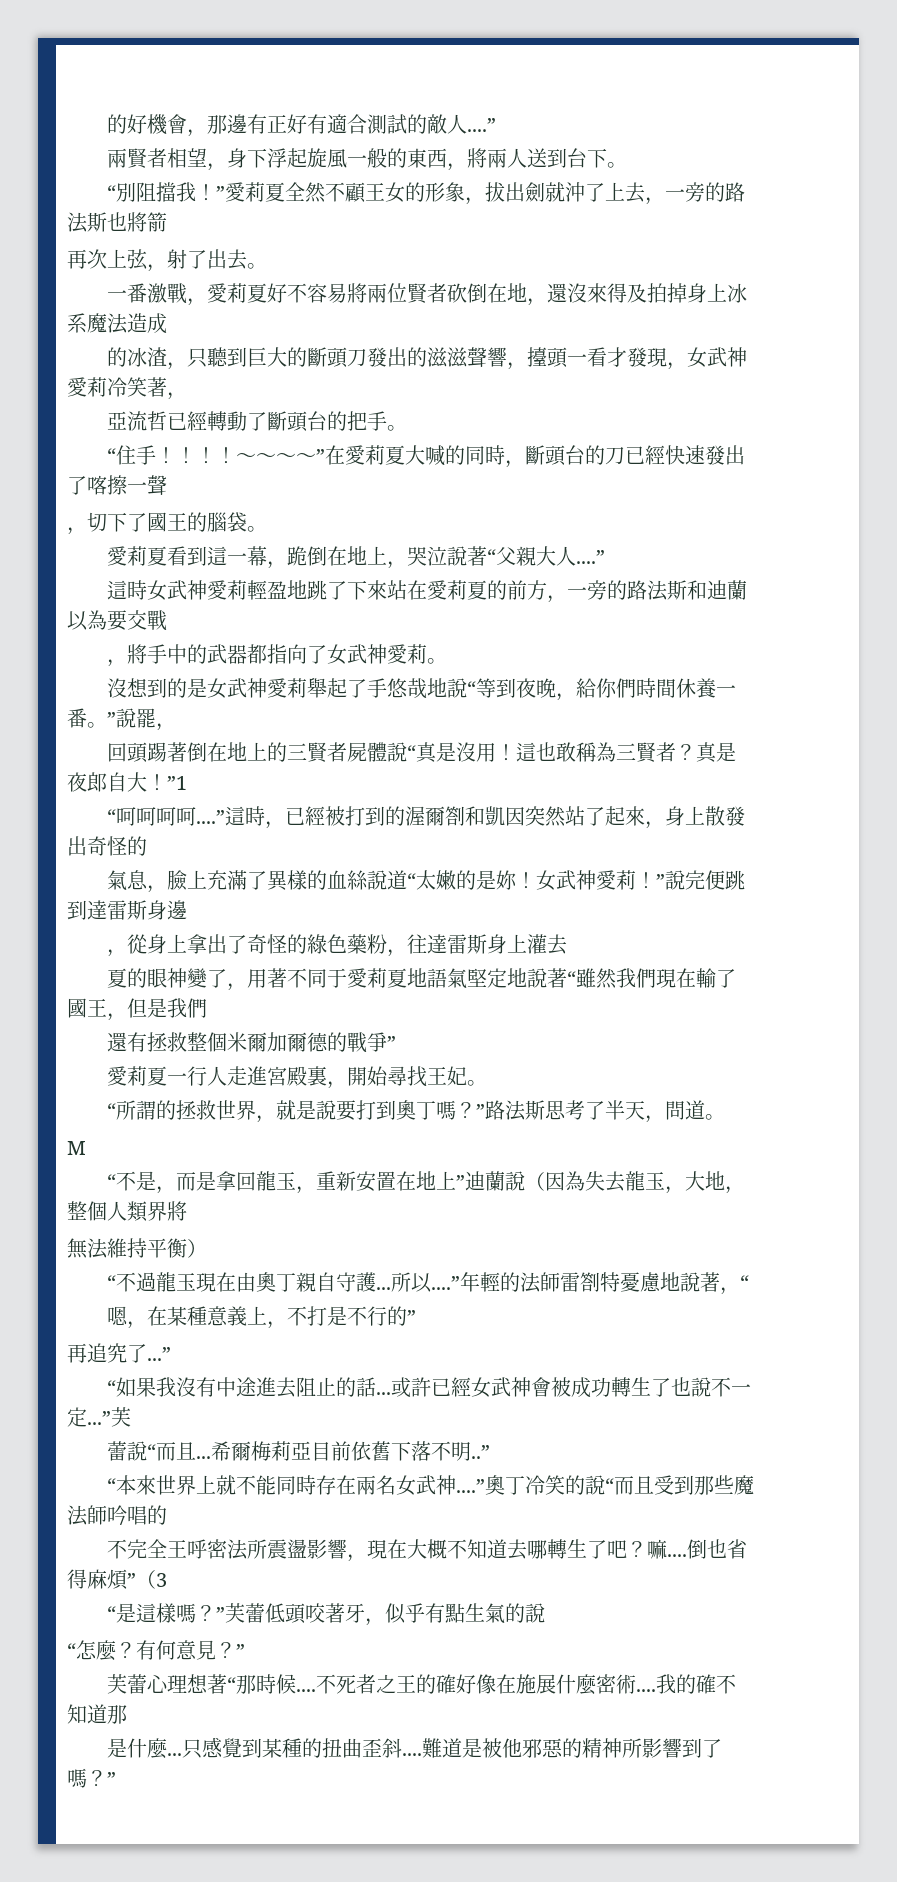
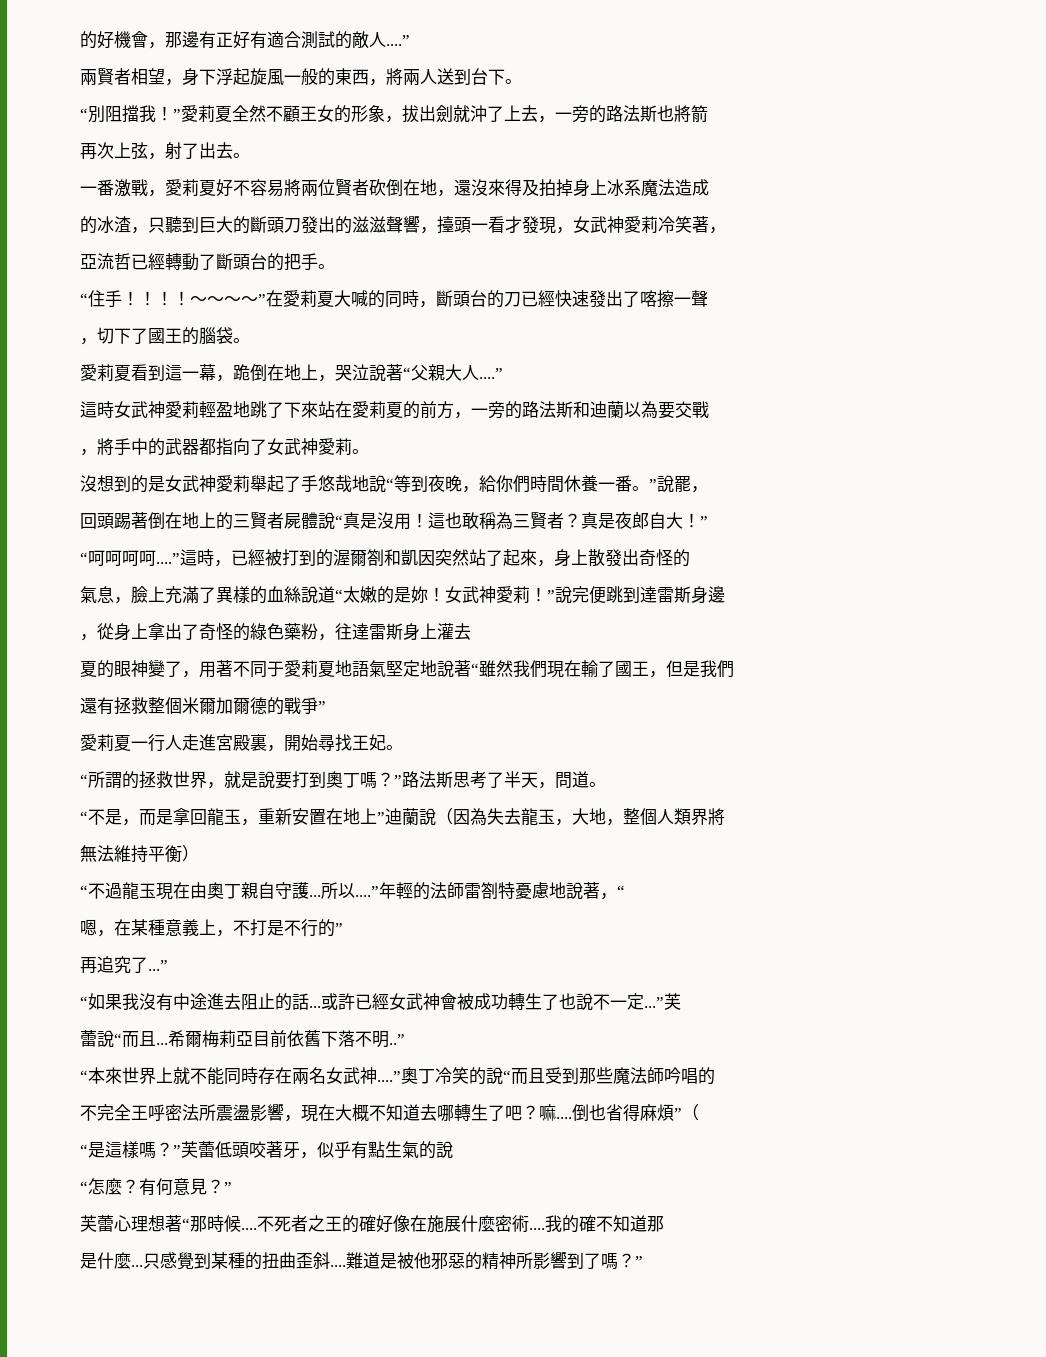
[167,776,187,790] ”1 -> [700,516,708,527] ”
[67,1141,86,1155] // M -> (606, 784) none
[156,1573,167,1587] 3 -> (699, 1112) none

